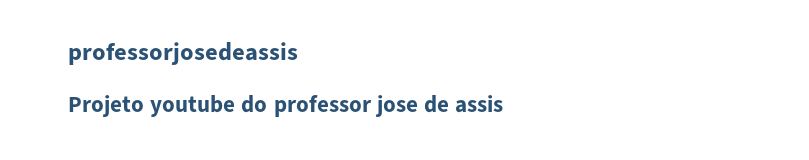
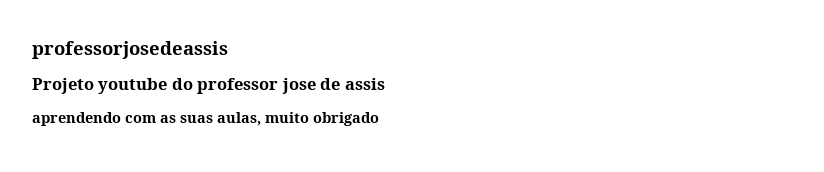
(504, 104) none -> [32,112,379,126] // aprendendo com as suas aulas, muito obrigado

